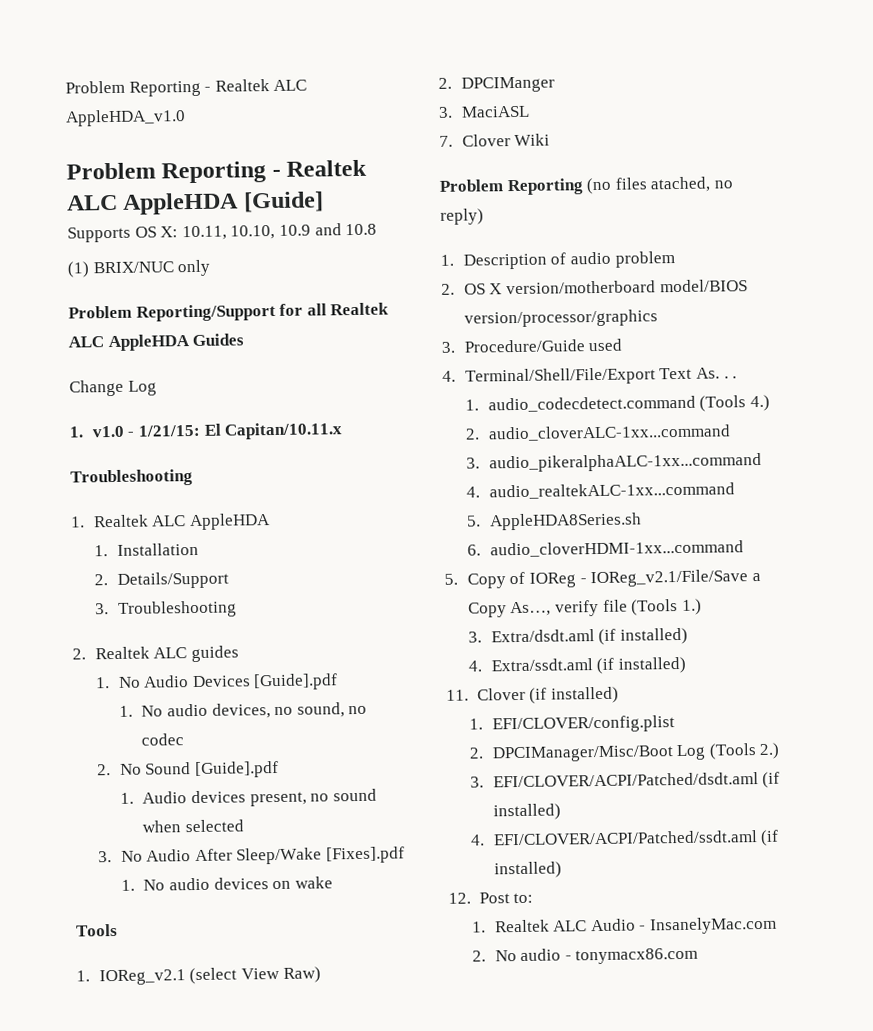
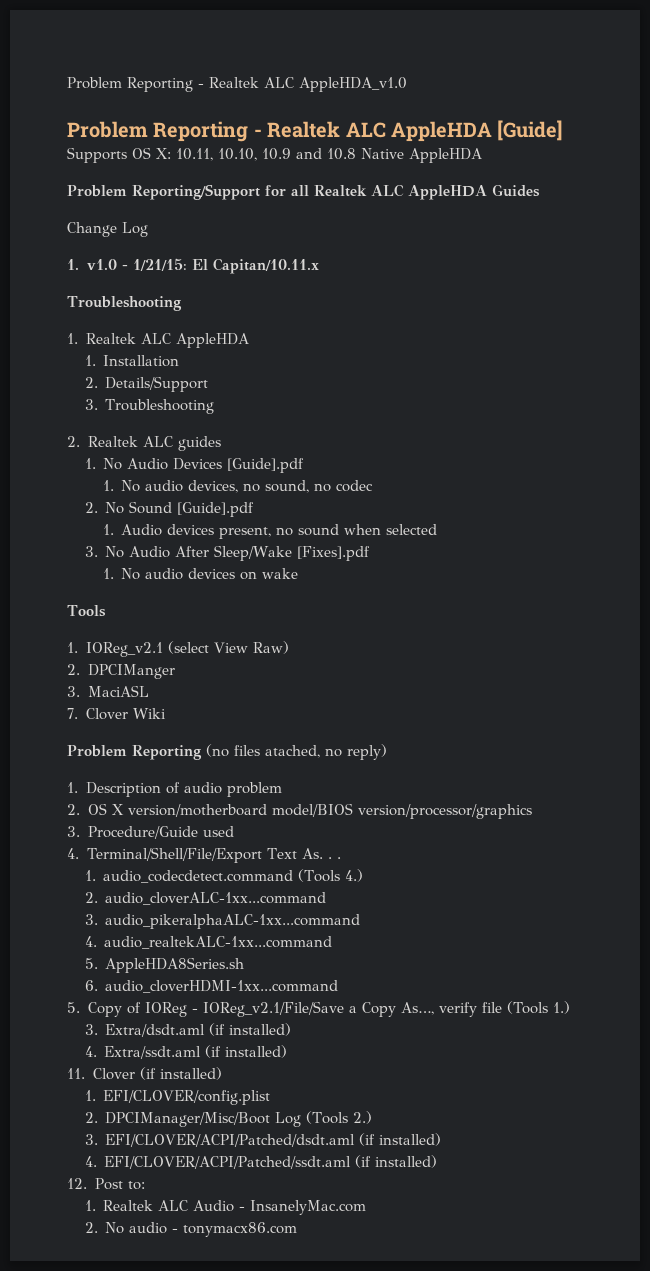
[67,259,212,278] // (1) BRIX/NUC only -> [361,148,482,163] Native AppleHDA

